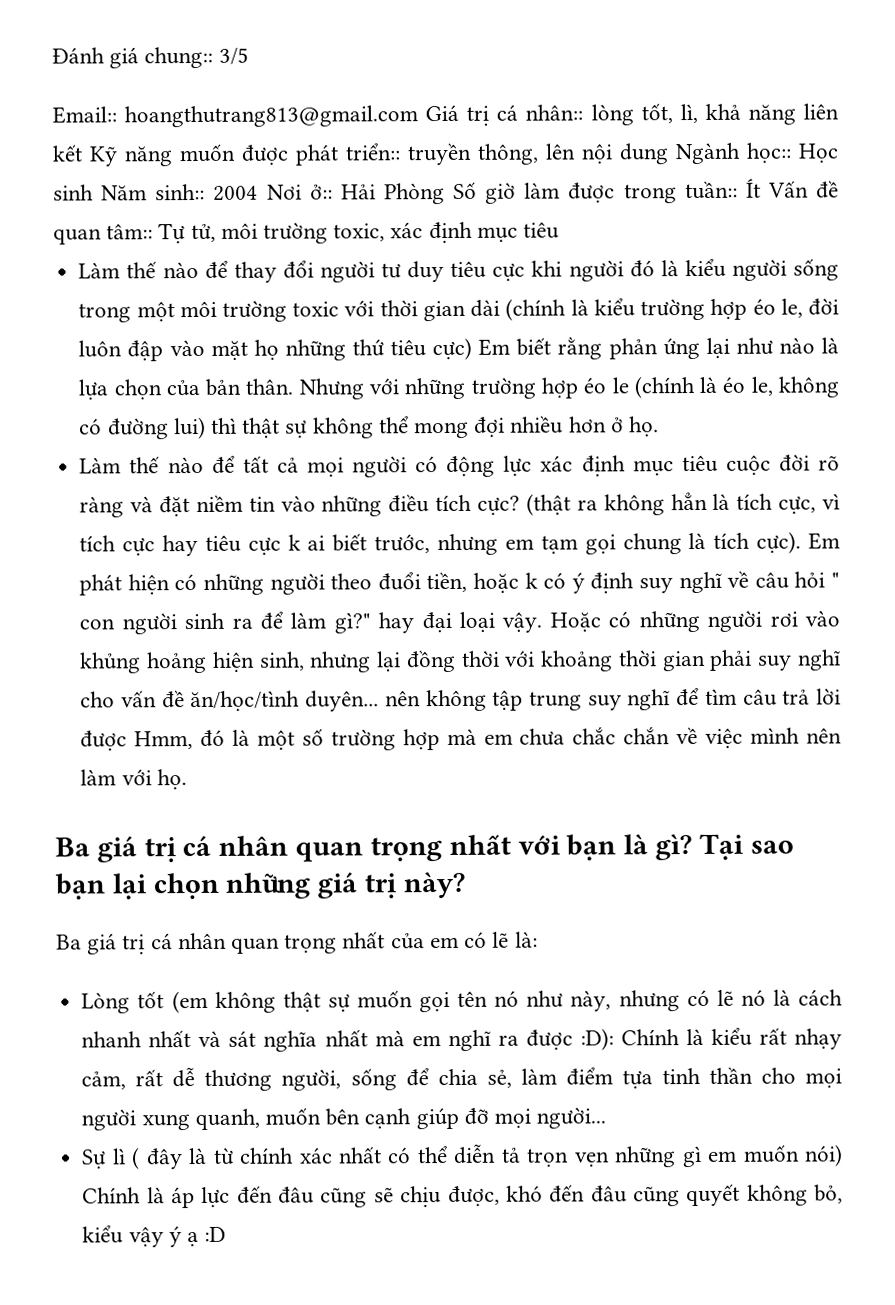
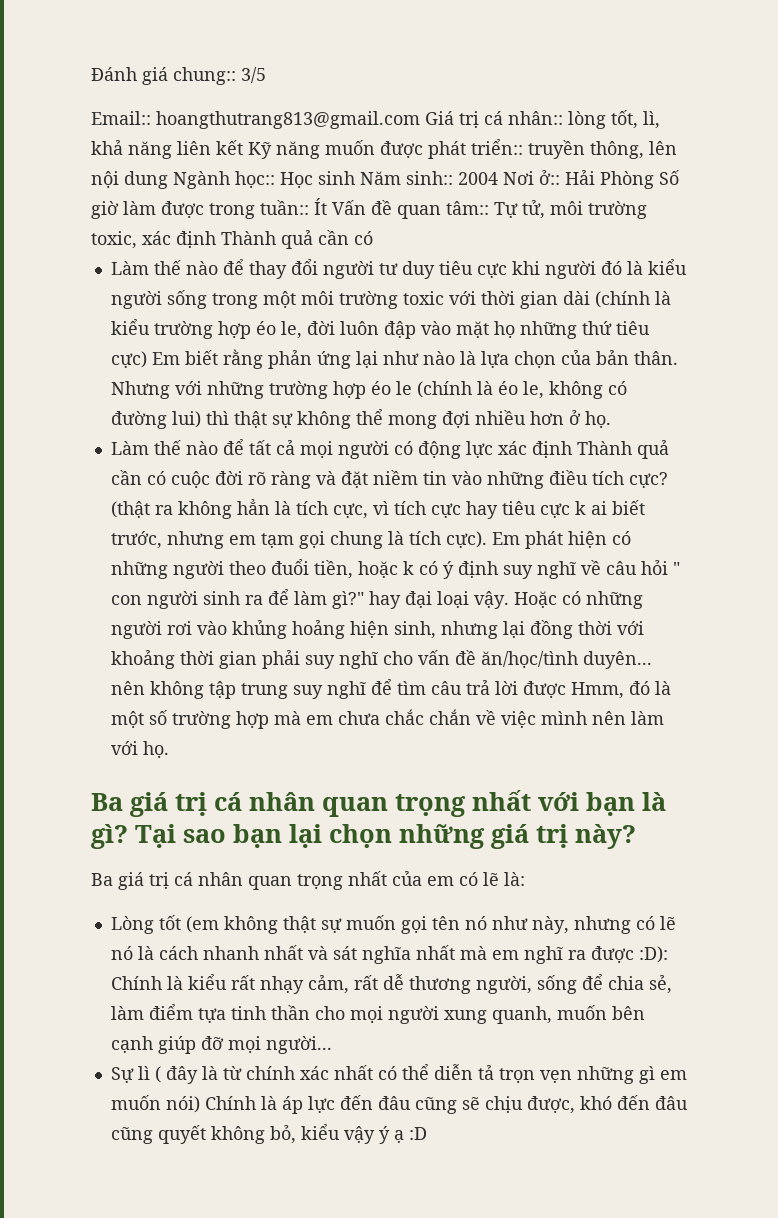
[476,221,560,243] mục tiêu -> [221,230,373,249] Thành quả cần có
[632,454,718,477] mục tiêu -> [576,440,669,459] [110,470,166,485] Thành quả cần có

